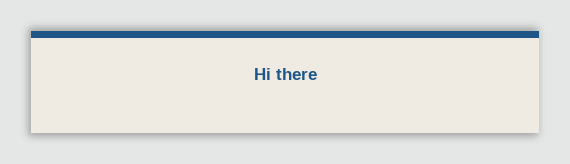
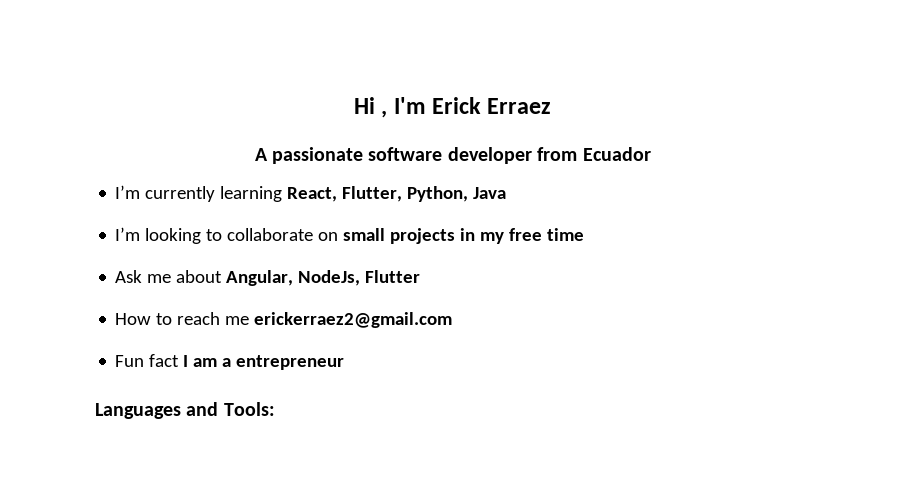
[275,68,317,80] there -> [381,97,552,118] [254,147,651,164] [115,185,507,202] [115,227,585,244] [115,270,421,286] [115,312,453,328] [115,354,345,370] [95,402,275,419] , I'm Erick Erraez // A passionate software developer from Ecuador // I’m currently learning React, Flutter, Python, Java // I’m looking to collaborate on small projects in my free time // Ask me about Angular, NodeJs, Flutter // How to reach me erickerraez2@gmail.com // Fun fact I am a entrepreneur // Languages and Tools:

